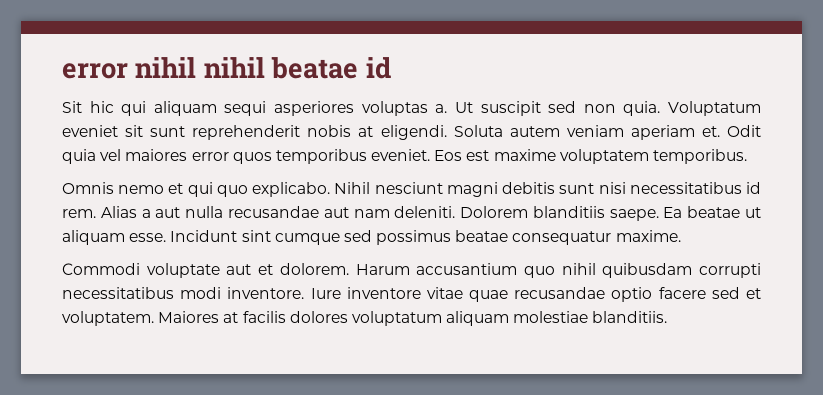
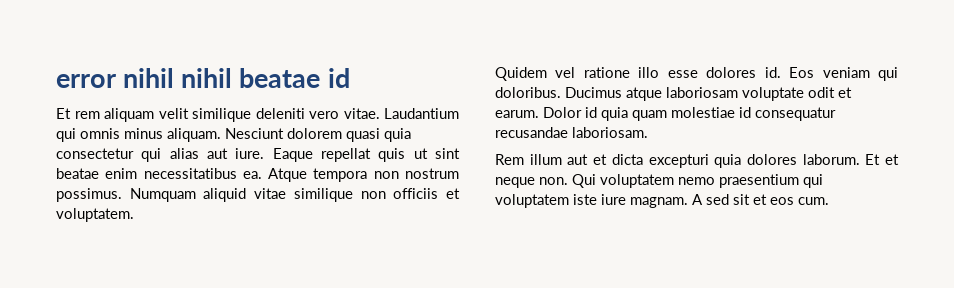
[62,101,762,116] [62,125,762,140] [62,149,748,164] [62,182,762,197] [62,206,762,221] [62,230,681,245] [62,263,761,278] [62,287,761,302] [62,311,668,326] Sit hic qui aliquam sequi asperiores voluptas a. Ut suscipit sed non quia. Voluptatum eveniet sit sunt reprehenderit nobis at eligendi. Soluta autem veniam aperiam et. Odit quia vel maiores error quos temporibus eveniet. Eos est maxime voluptatem temporibus. // Omnis nemo et qui quo explicabo. Nihil nesciunt magni debitis sunt nisi necessitatibus id rem. Alias a aut nulla recusandae aut nam deleniti. Dolorem blanditiis saepe. Ea beatae ut aliquam esse. Incidunt sint cumque sed possimus beatae consequatur maxime. // Commodi voluptate aut et dolorem. Harum accusantium quo nihil quibusdam corrupti necessitatibus modi inventore. Iure inventore vitae quae recusandae optio facere sed et voluptatem. Maiores at facilis dolores voluptatum aliquam molestiae blanditiis. -> [56,108,459,122] [56,128,411,142] [56,148,460,162] [56,168,459,182] [56,188,461,202] [56,208,134,222] [495,67,899,81] [495,87,852,101] [495,107,836,121] [495,127,648,138] [495,154,899,168] [495,174,823,188] [495,194,829,208] Et rem aliquam velit similique deleniti vero vitae. Laudantium qui omnis minus aliquam. Nesciunt dolorem quasi quia consectetur qui alias aut iure. Eaque repellat quis ut sint beatae enim necessitatibus ea. Atque tempora non nostrum possimus. Numquam aliquid vitae similique non officiis et voluptatem. // Quidem vel ratione illo esse dolores id. Eos veniam qui doloribus. Ducimus atque laboriosam voluptate odit et earum. Dolor id quia quam molestiae id consequatur recusandae laboriosam. // Rem illum aut et dicta excepturi quia dolores laborum. Et et neque non. Qui voluptatem nemo praesentium qui voluptatem iste iure magnam. A sed sit et eos cum.

